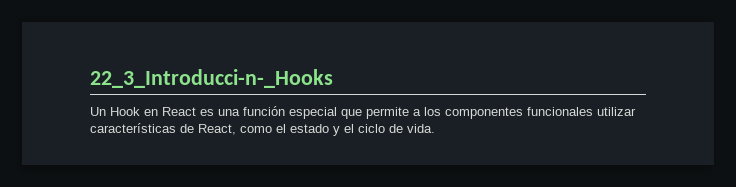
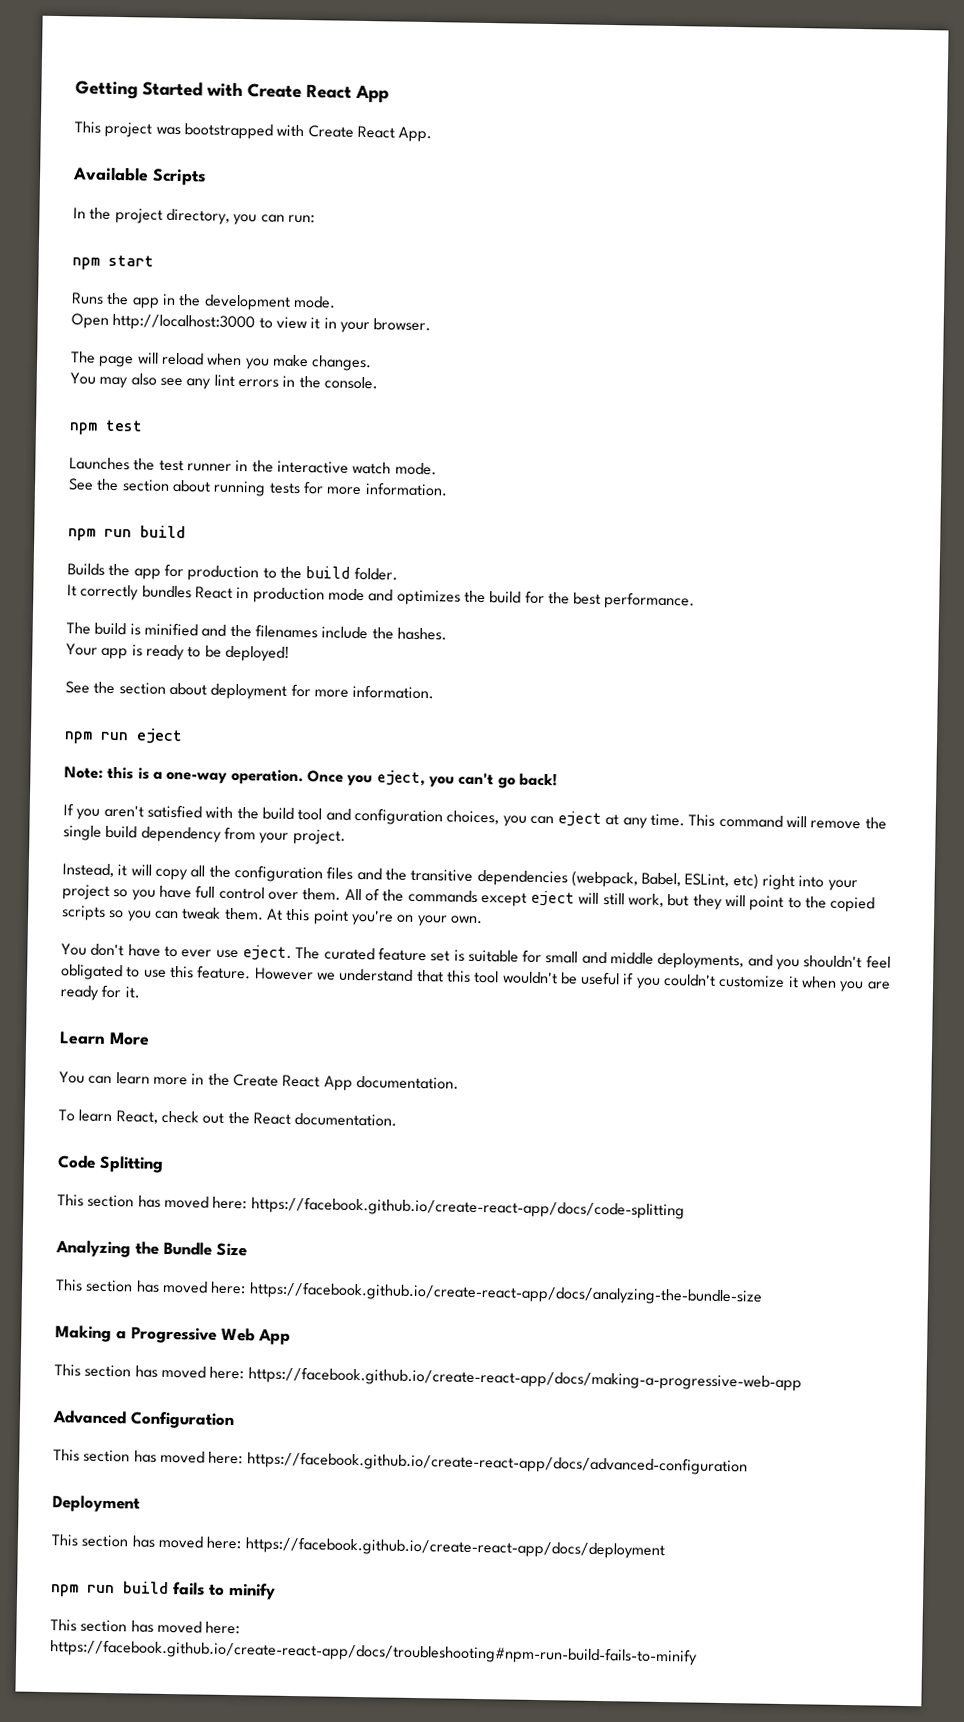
[90,69,333,88] [90,106,636,119] [90,123,435,136] 22_3_Introducci-n-_Hooks // Un Hook en React es una función especial que permite a los componentes funcionales utilizar características de React, como el estado y el ciclo de vida. -> [75,80,389,103] [74,121,433,143] [72,166,207,186] [73,207,315,226] [72,254,154,270] [71,292,336,311] [71,313,432,334] [71,351,373,372] [70,372,378,390] [69,419,143,435] [69,457,437,476] [68,478,448,497] [68,525,186,541] [67,563,398,582] [67,584,696,610] [66,622,447,641] [66,643,290,662] [65,681,435,700] [64,728,183,745] [64,766,558,789] [63,803,887,830] [63,825,346,845] [62,863,858,892] [62,884,876,913] [61,905,483,927] [61,943,891,971] [61,964,891,993] [60,984,140,1001] [59,1031,150,1046] [59,1071,459,1091] [58,1109,398,1127] [57,1155,164,1173] [57,1194,685,1220] [55,1240,247,1258] [55,1279,763,1306] [55,1325,291,1345] [54,1364,802,1392] [52,1410,235,1430] [53,1449,748,1476] [52,1495,140,1513] [51,1534,665,1560] [51,1581,276,1600] [50,1619,241,1635] [50,1639,698,1666] Getting Started with Create React App // This project was bootstrapped with Create React App. // Available Scripts // In the project directory, you can run: // npm start // Runs the app in the development mode. // Open http://localhost:3000 to view it in your browser. // The page will reload when you make changes. // You may also see any lint errors in the console. // npm test // Launches the test runner in the interactive watch mode. // See the section about running tests for more information. // npm run build // Builds the app for production to the build folder. // It correctly bundles React in production mode and optimizes the build for the best performance. // The build is minified and the filenames include the hashes. // Your app is ready to be deployed! // See the section about deployment for more information. // npm run eject // Note: this is a one-way operation. Once you eject, you can't go back! // If you aren't satisfied with the build tool and configuration choices, you can eject at any time. This command will remove the single build dependency from your project. // Instead, it will copy all the configuration files and the transitive dependencies (webpack, Babel, ESLint, etc) right into your project so you have full control over them. All of the commands except eject will still work, but they will point to the copied scripts so you can tweak them. At this point you're on your own. // You don't have to ever use eject. The curated feature set is suitable for small and middle deployments, and you shouldn't feel obligated to use this feature. However we understand that this tool wouldn't be useful if you couldn't customize it when you are ready for it. // Learn More // You can learn more in the Create React App documentation. // To learn React, check out the React documentation. // Code Splitting // This section has moved here: https://facebook.github.io/create-react-app/docs/code-splitting // Analyzing the Bundle Size // This section has moved here: https://facebook.github.io/create-react-app/docs/analyzing-the-bundle-size // Making a Progressive Web App // This section has moved here: https://facebook.github.io/create-react-app/docs/making-a-progressive-web-app // Advanced Configuration // This section has moved here: https://facebook.github.io/create-react-app/docs/advanced-configuration // Deployment // This section has moved here: https://facebook.github.io/create-react-app/docs/deployment // npm run build fails to minify // This section has moved here: https://facebook.github.io/create-react-app/docs/troubleshooting#npm-run-build-fails-to-minify

